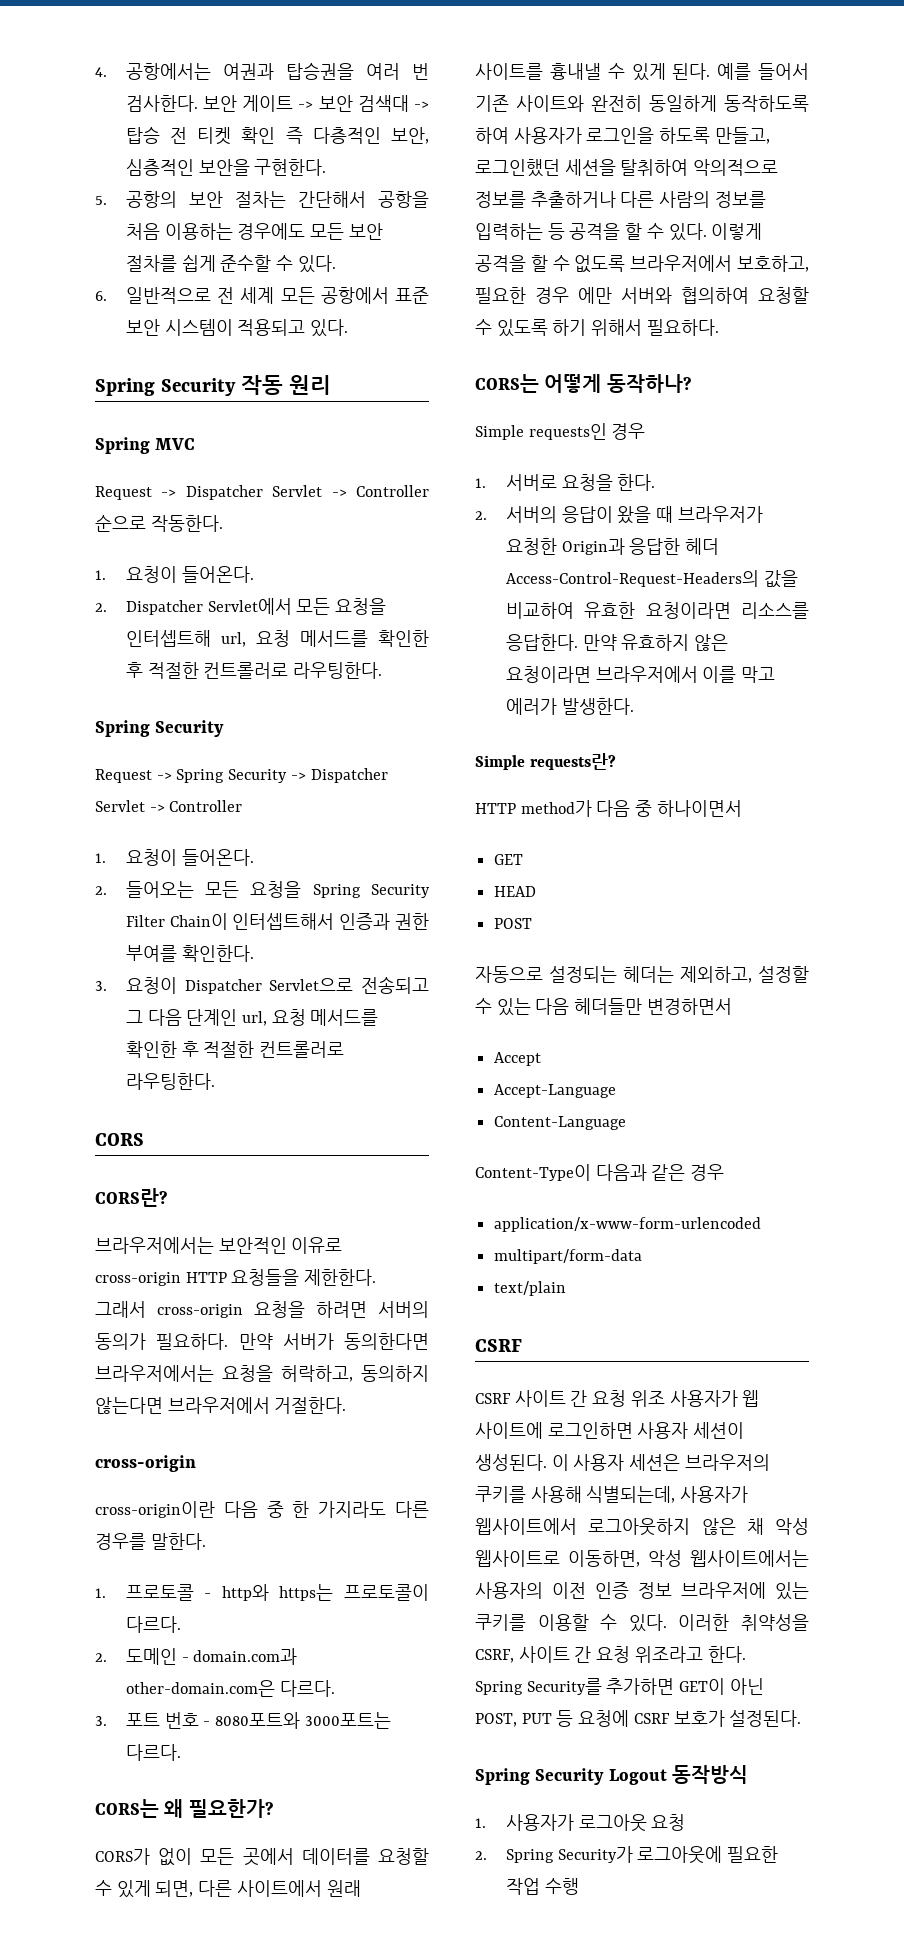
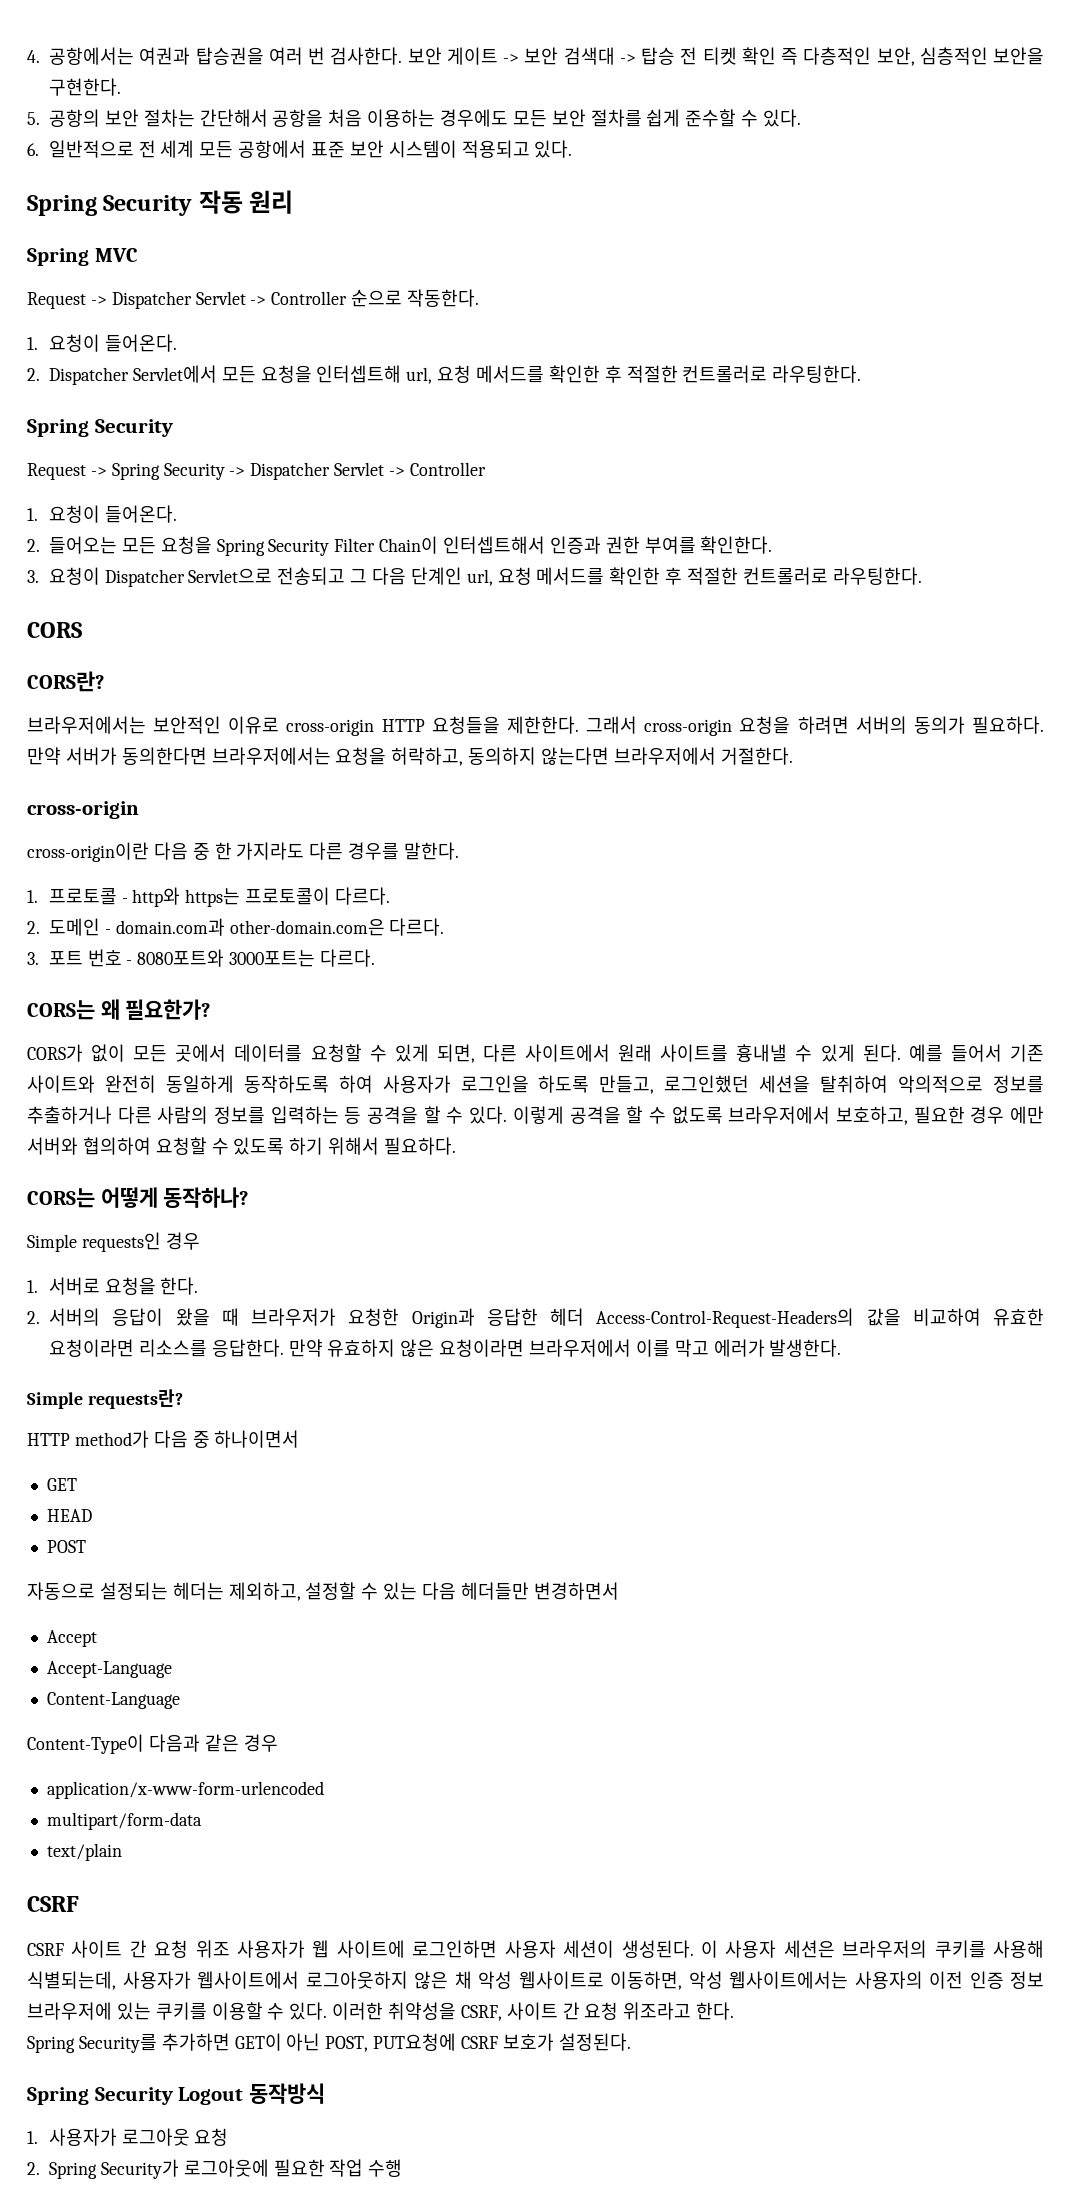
[521,1710,630,1727] PUT 등 요청에 -> [373,2033,457,2051] PUT요청에

